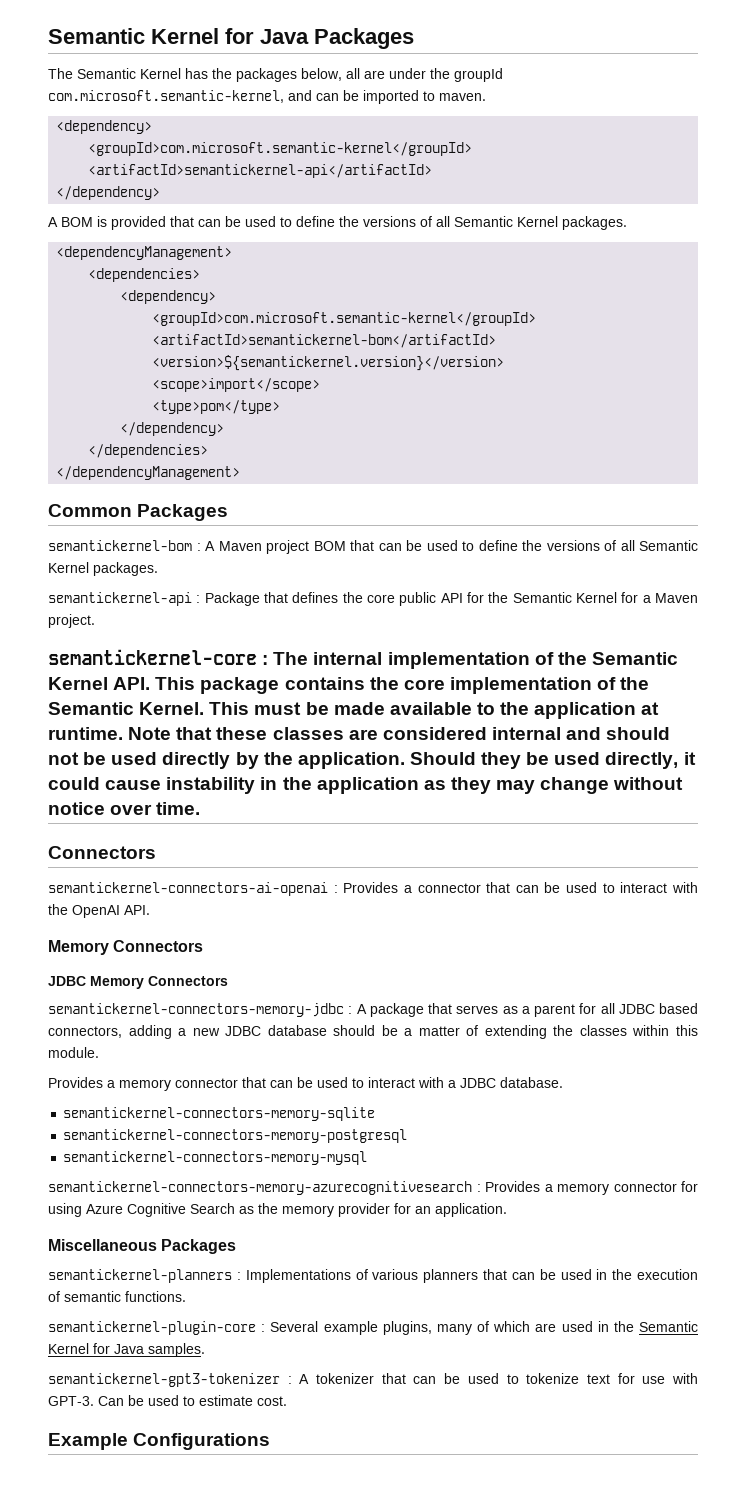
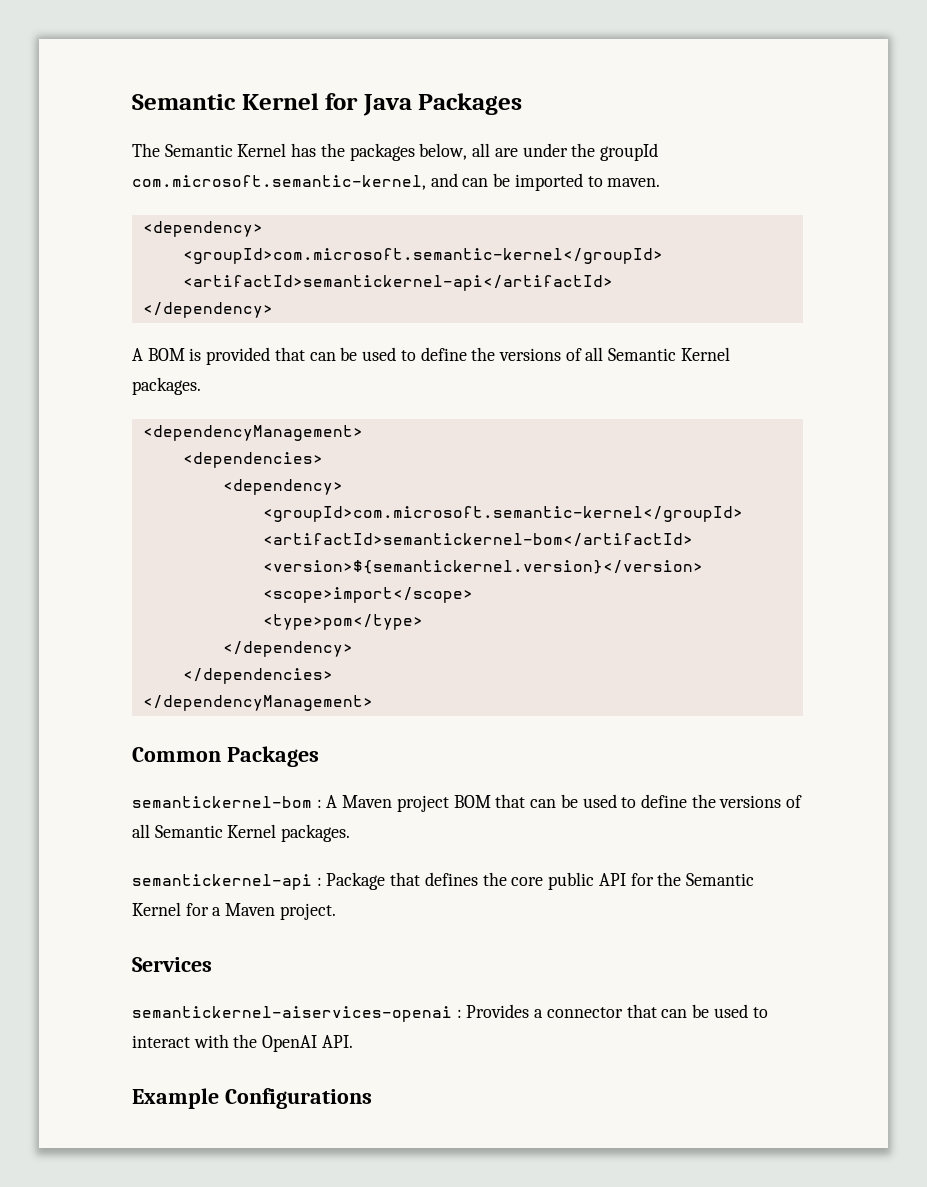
[48,649,678,669] [48,677,650,694] [48,702,660,719] [48,727,671,740] [48,752,696,769] [48,777,684,794] [48,802,201,815] [48,846,156,859] [48,882,328,896] semantickernel-core : The internal implementation of the Semantic Kernel API. This package contains the core implementation of the Semantic Kernel. This must be made available to the application at runtime. Note that these classes are considered internal and should not be used directly by the application. Should they be used directly, it could cause instability in the application as they may change without notice over time. // Connectors // semantickernel-connectors-ai-openai -> [132,957,212,972] [132,1006,452,1022] Services // semantickernel-aiservices-openai
[48,940,204,955] [48,976,228,989] [48,1003,698,1017] [48,1025,698,1039] [48,1047,99,1058] [48,1077,563,1091] [63,1107,376,1121] [63,1129,408,1143] [63,1151,368,1165] [48,1181,698,1195] [48,1203,507,1217] [48,1239,237,1254] [48,1269,698,1283] [48,1291,186,1302] [48,1321,698,1335] [48,1343,205,1357] [48,1373,698,1387] [48,1395,287,1406] // Memory Connectors // JDBC Memory Connectors // semantickernel-connectors-memory-jdbc : A package that serves as a parent for all JDBC based connectors, adding a new JDBC database should be a matter of extending the classes within this module. // Provides a memory connector that can be used to interact with a JDBC database. // semantickernel-connectors-memory-sqlite // semantickernel-connectors-memory-postgresql // semantickernel-connectors-memory-mysql // semantickernel-connectors-memory-azurecognitivesearch : Provides a memory connector for using Azure Cognitive Search as the memory provider for an application. // Miscellaneous Packages // semantickernel-planners : Implementations of various planners that can be used in the execution of semantic functions. // semantickernel-plugin-core : Several example plugins, many of which are used in the Semantic Kernel for Java samples. // semantickernel-gpt3-tokenizer : A tokenizer that can be used to tokenize text for use with GPT-3. Can be used to estimate cost. -> (353, 1041) none

